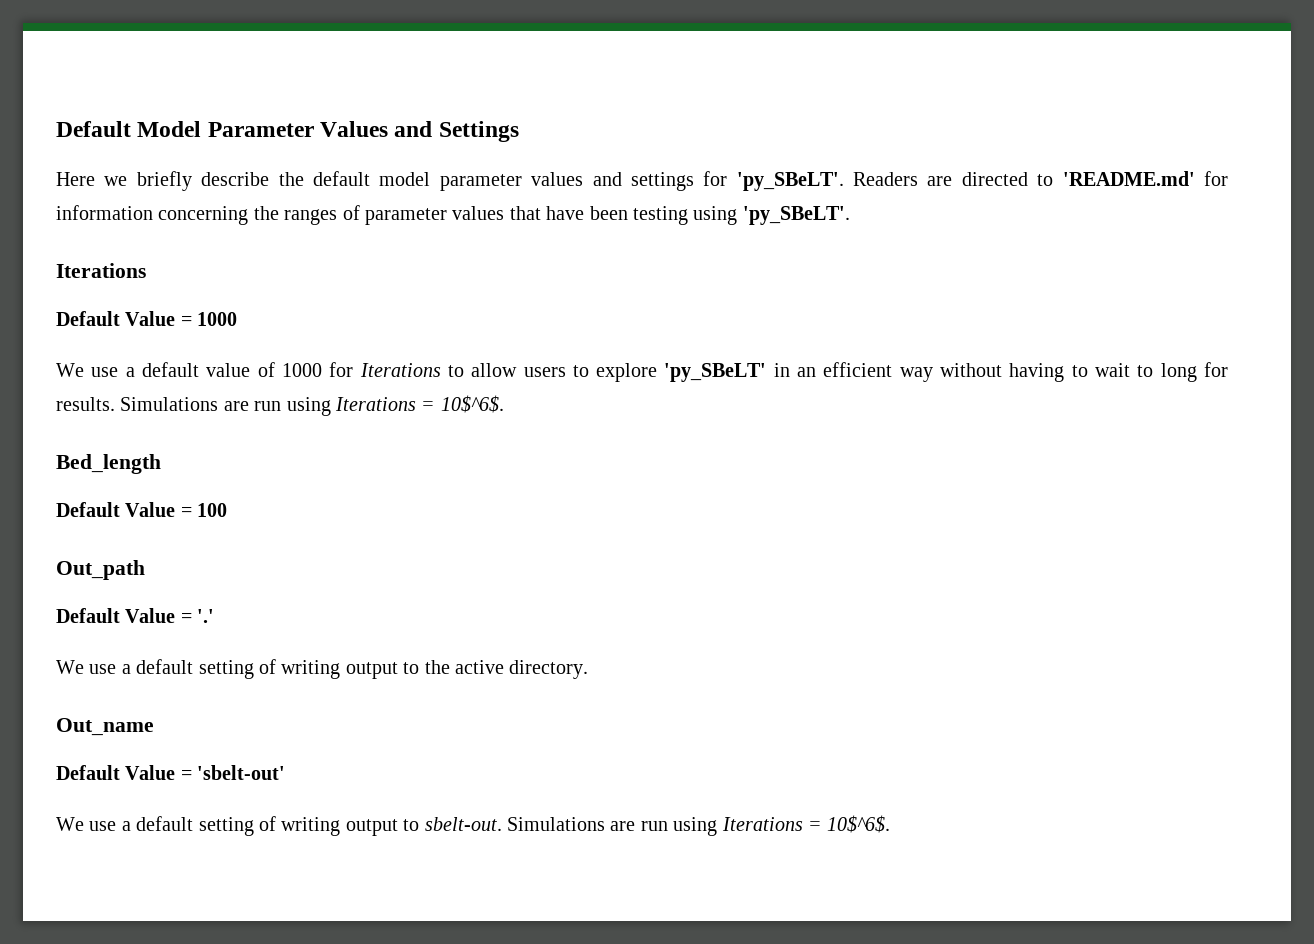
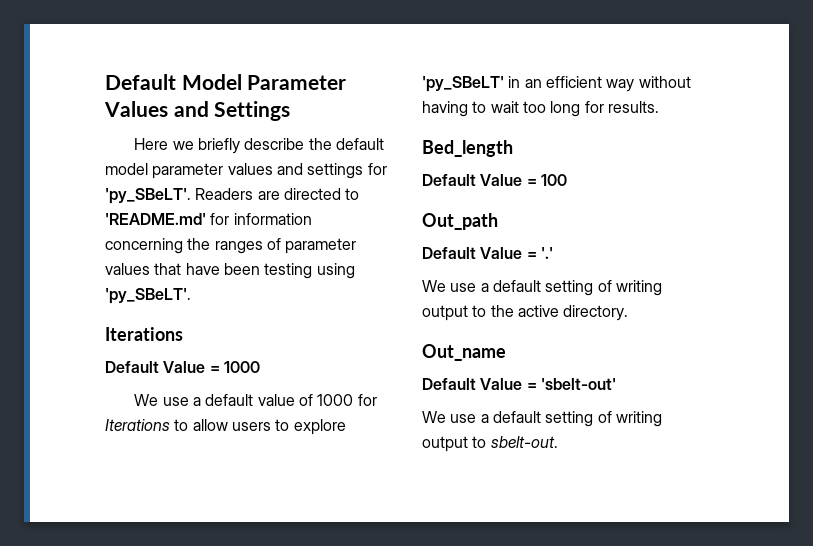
[1137,365,1154,377] to -> [522,101,546,113] too
[120,395,504,416] Simulations are run using Iterations = 10$^6$. -> (659, 107) none
[506,815,891,836] Simulations are run using Iterations = 10$^6$. -> (558, 442) none

